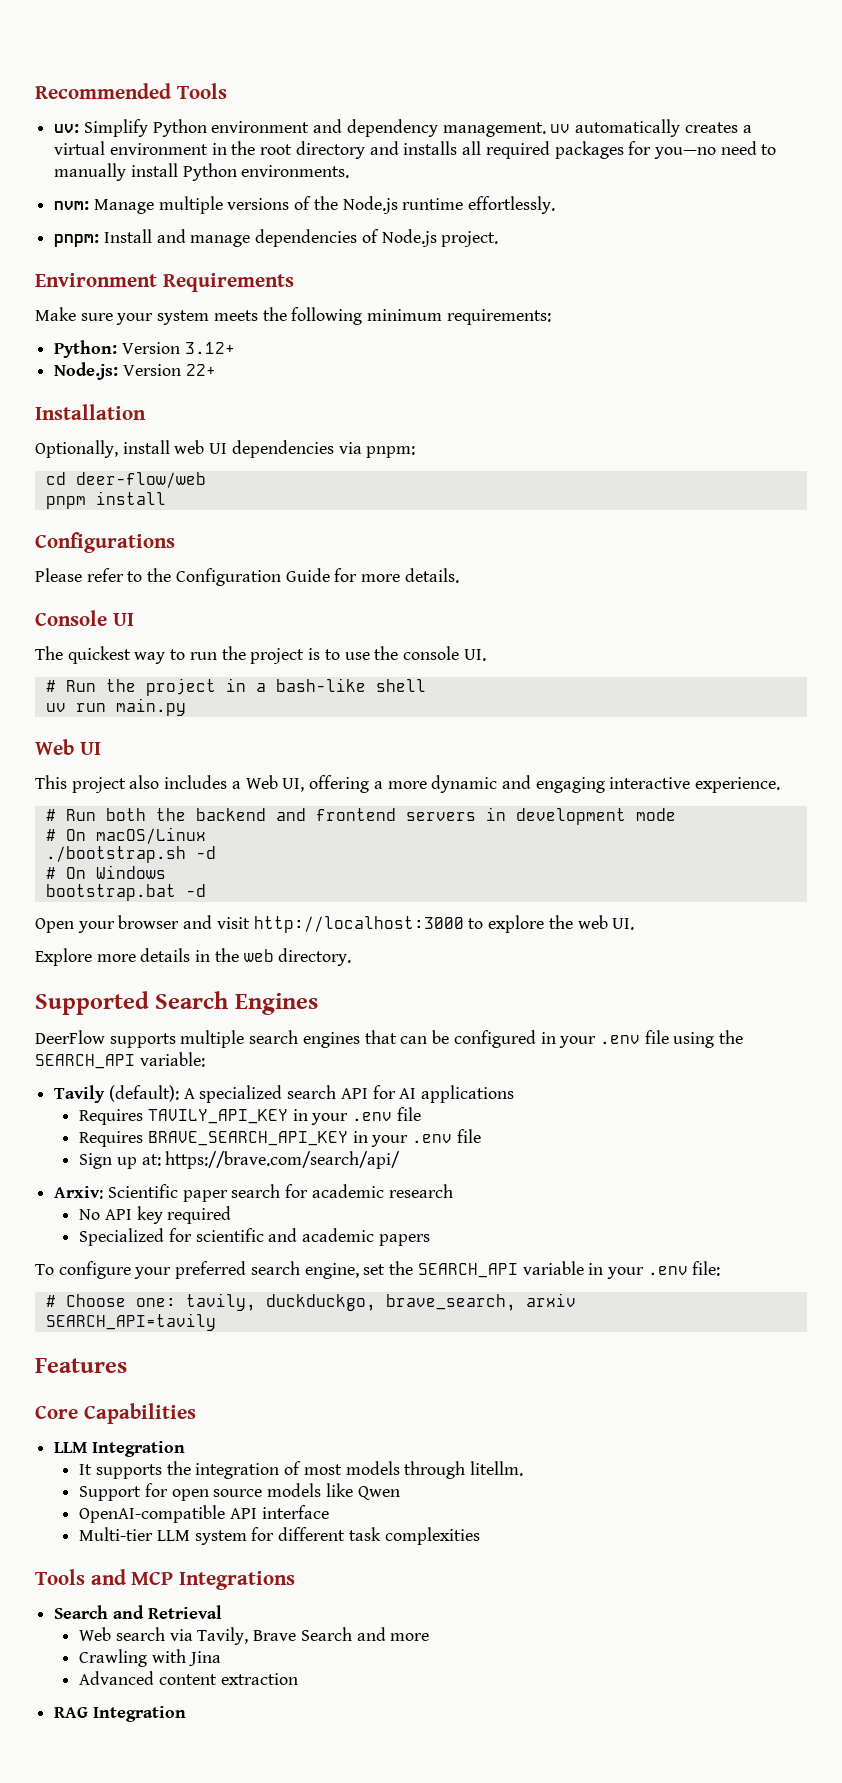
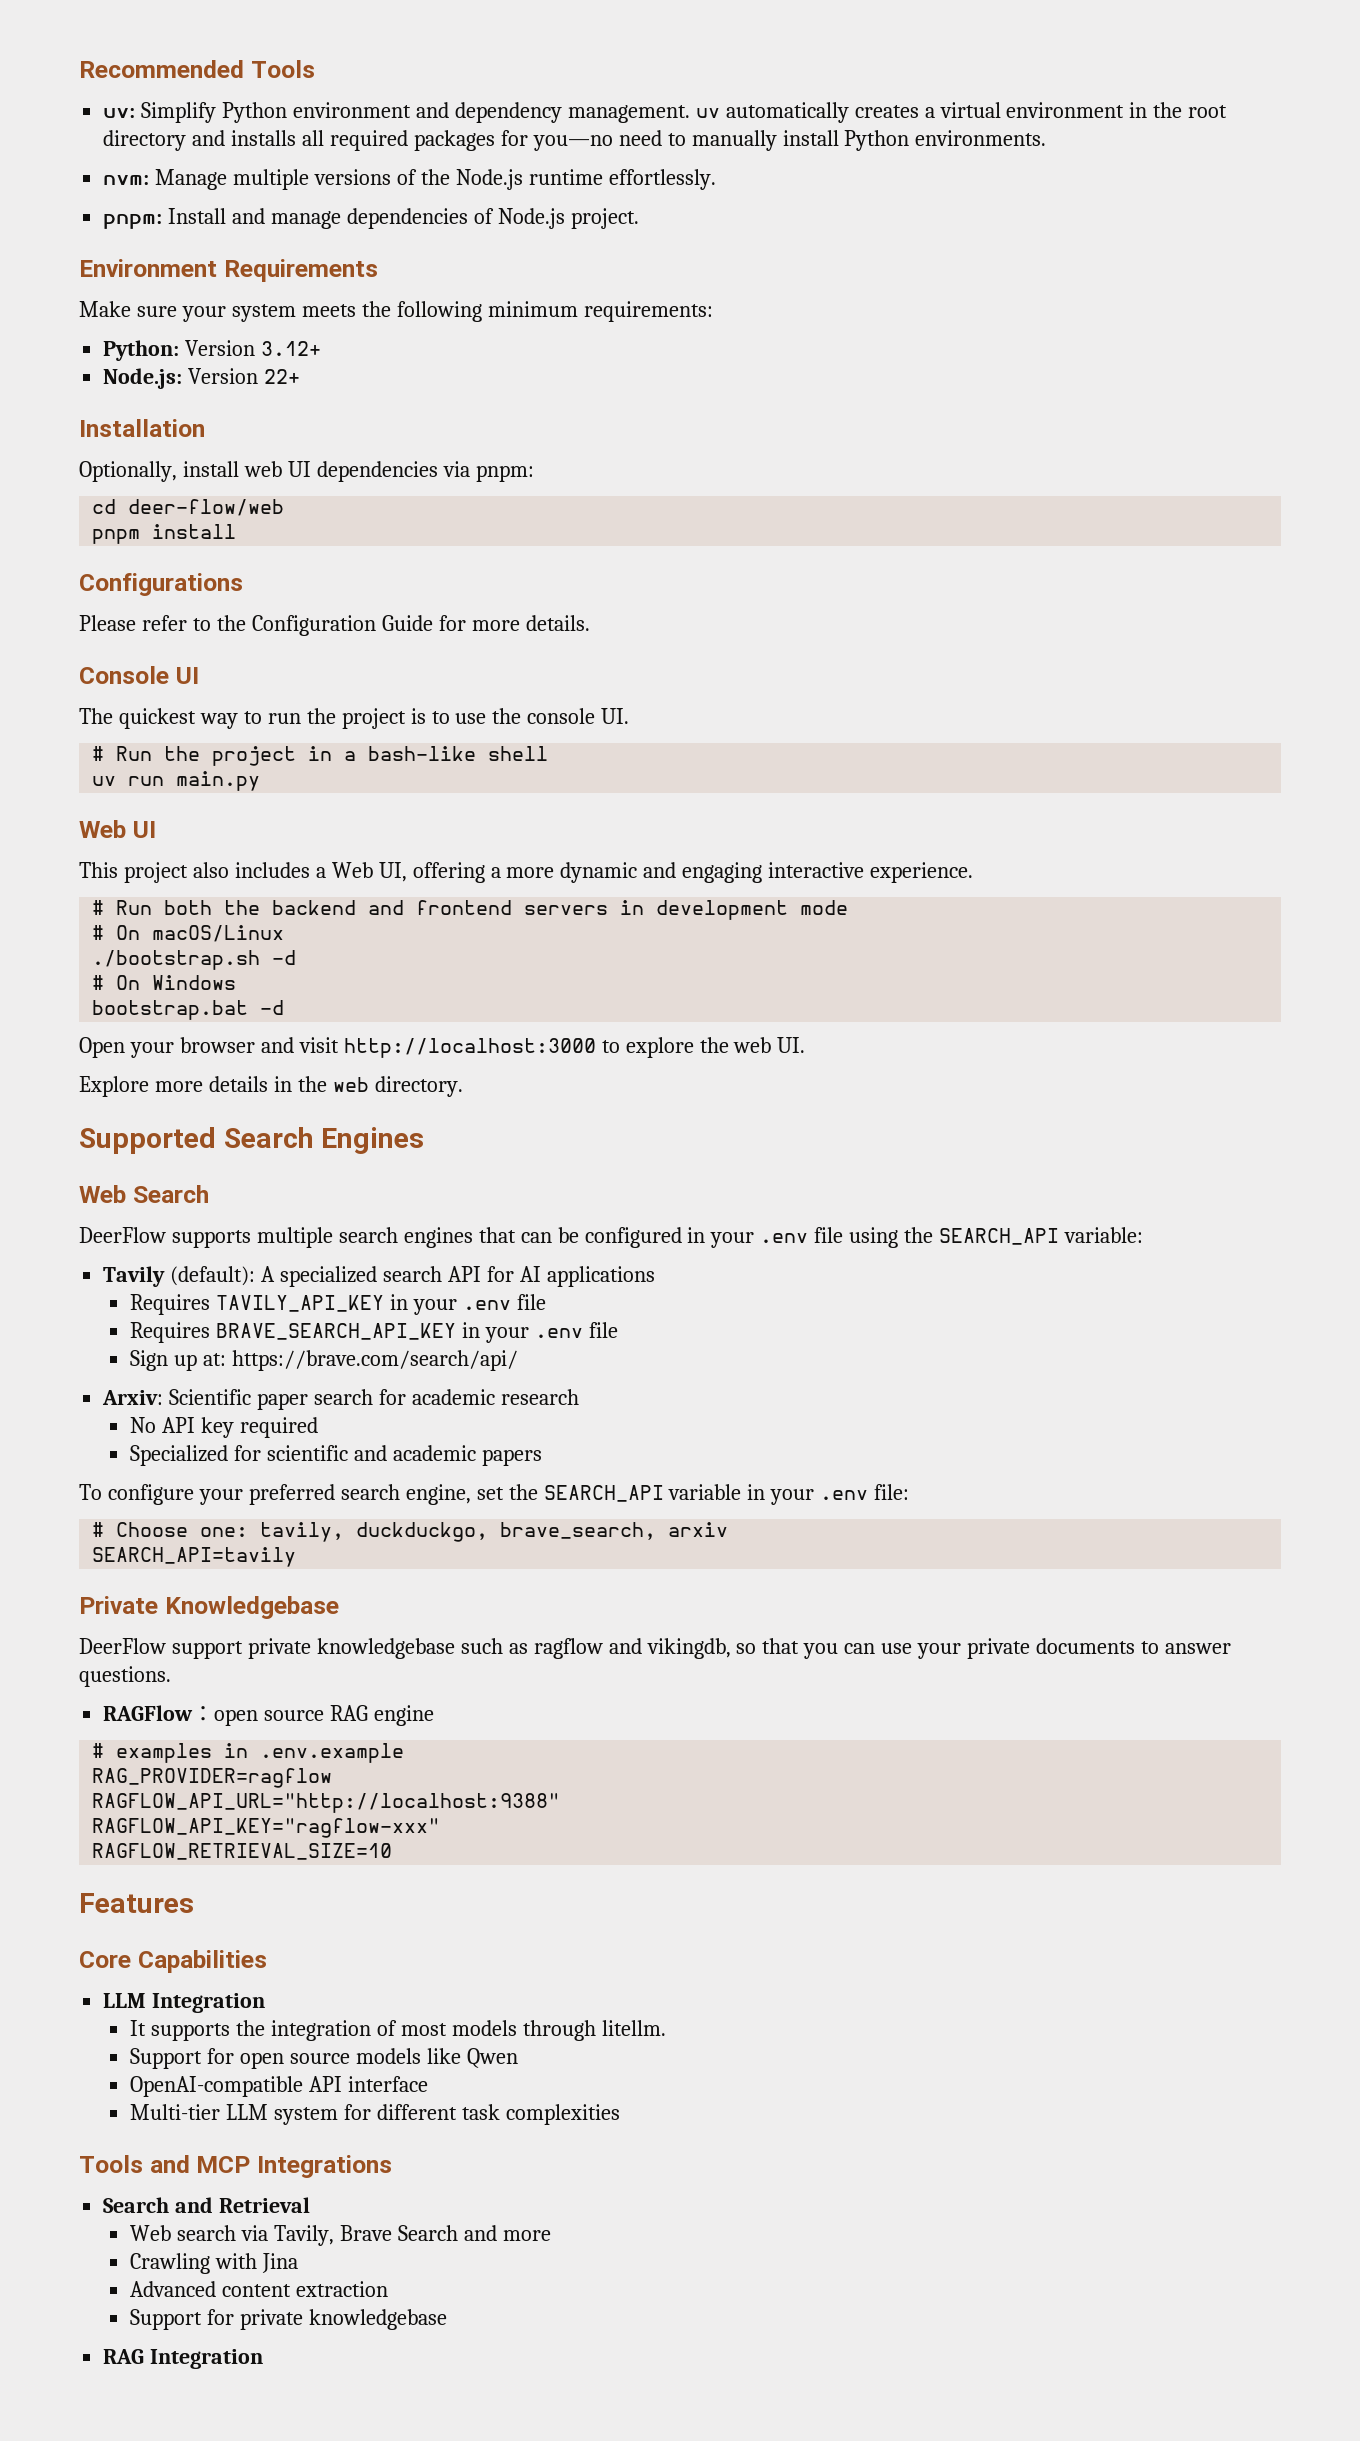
(318, 1004) none -> [79,1185,209,1203] // Web Search
(216, 1322) none -> [79,1596,339,1619] [79,1638,1231,1659] [79,1666,171,1687] [103,1705,435,1726] [92,1743,405,1763] [92,1768,333,1788] [92,1793,561,1813] [92,1818,441,1838] [92,1843,393,1860] // Private Knowledgebase // DeerFlow support private knowledgebase such as ragflow and vikingdb, so that you can use your private documents to answer questions. // RAGFlow：open source RAG engine // # examples in .env.example // RAG_PROVIDER=ragflow // RAGFLOW_API_URL="http://localhost:9388" // RAGFLOW_API_KEY="ragflow-xxx" // RAGFLOW_RETRIEVAL_SIZE=10
(298, 1679) none -> [130,2309,447,2330] // Support for private knowledgebase

